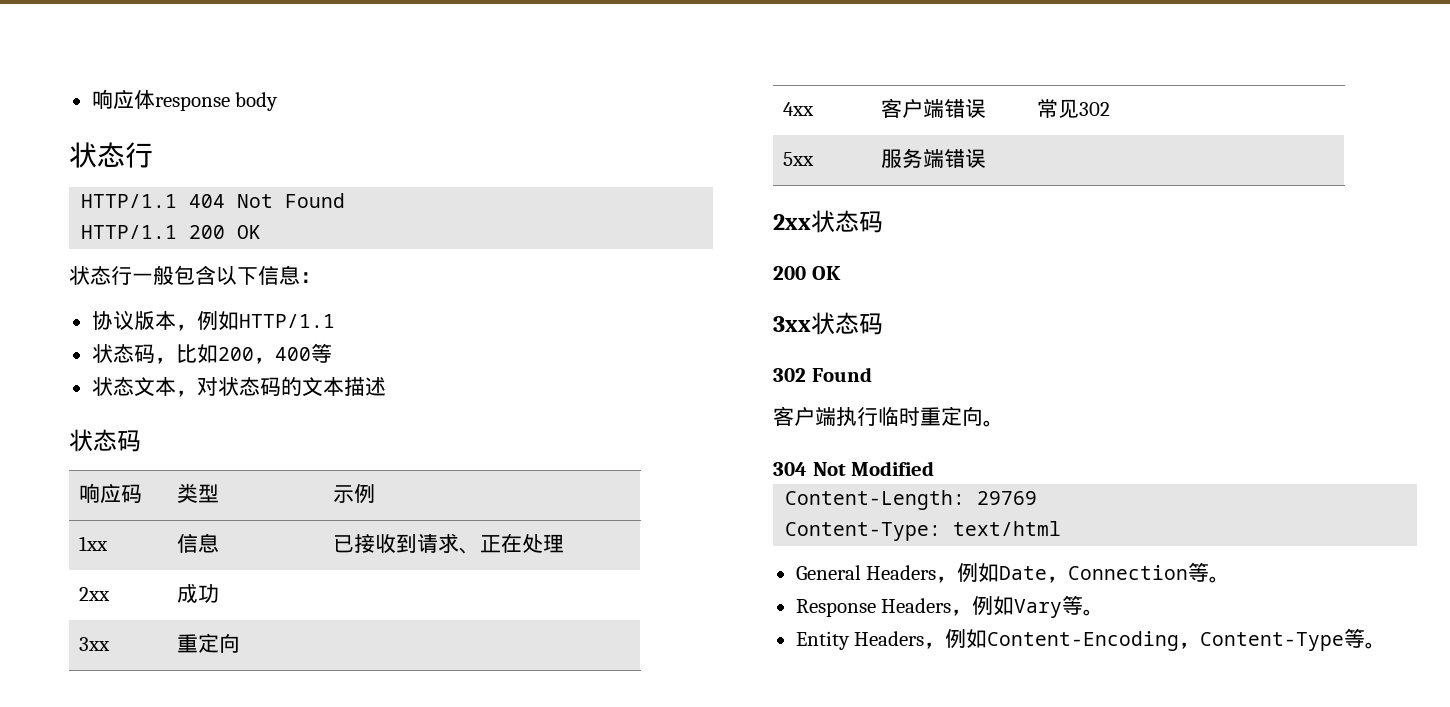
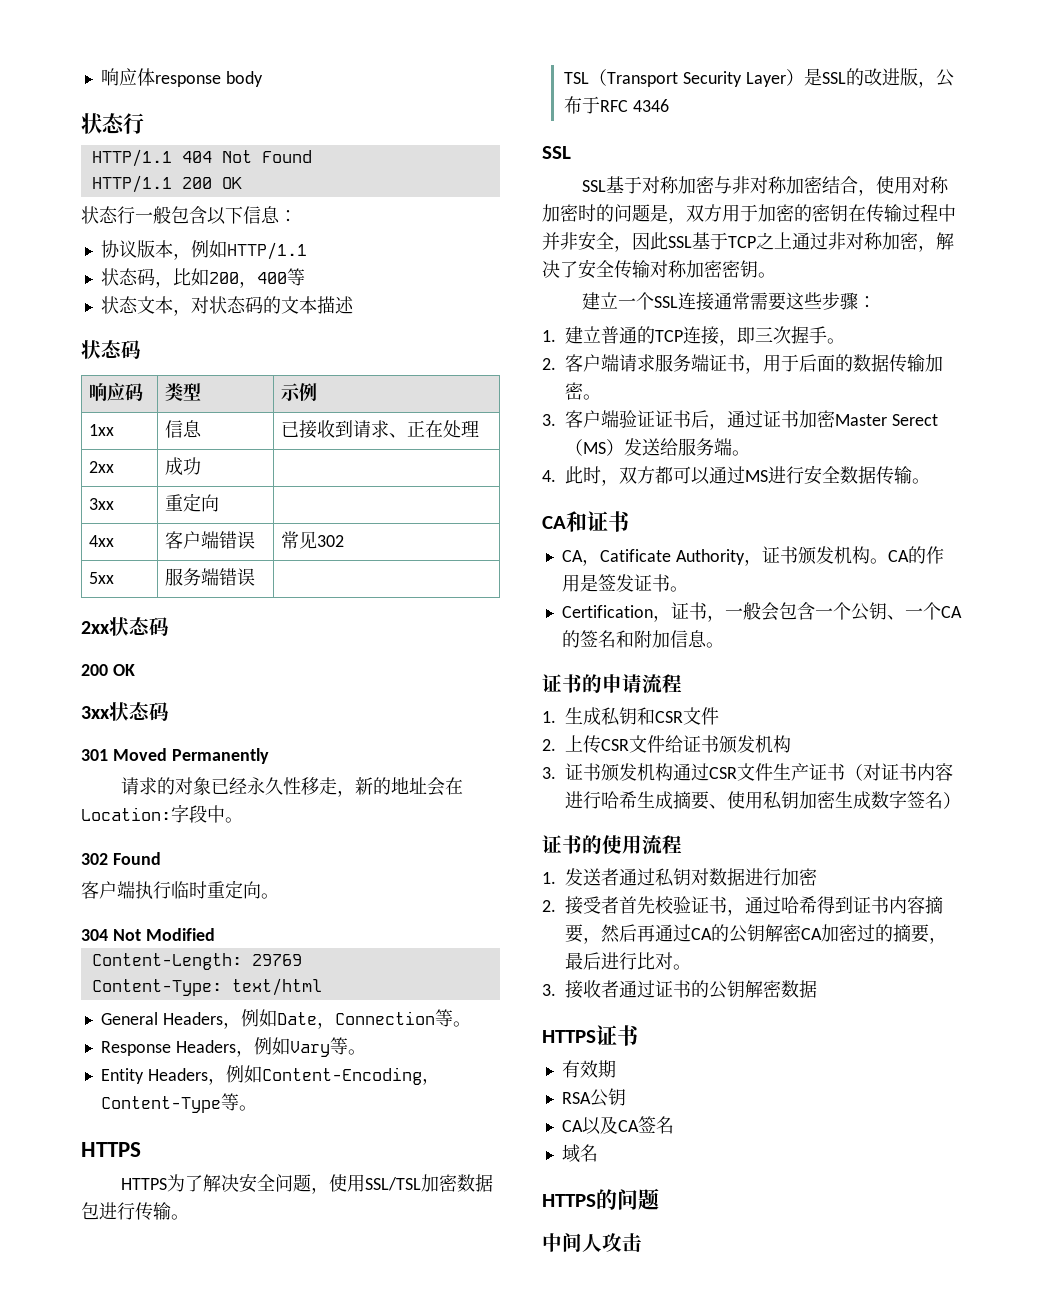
(883, 324) none -> [81,748,269,764] [121,777,464,797] [81,804,243,823] // 301 Moved Permanently // 请求的对象已经永久性移走，新的地址会在Location:字段中。
(1387, 645) none -> [81,1142,141,1157] [121,1173,494,1194] [81,1202,189,1221] [563,68,954,88] [563,96,669,114] [542,146,571,159] [582,176,950,196] [542,204,956,224] [542,231,954,252] [542,259,776,279] [582,292,877,311] [542,326,845,346] [542,354,943,374] [565,382,601,400] [542,410,938,430] [565,438,750,456] [542,465,930,486] [542,511,630,532] [561,546,944,566] [561,574,688,592] [561,602,962,622] [561,630,724,648] [542,674,682,693] [542,707,719,726] [542,735,791,754] [542,763,953,782] [565,790,961,810] [542,835,682,854] [542,868,817,887] [542,896,943,916] [565,924,947,944] [565,952,691,970] [542,980,817,999] [542,1025,639,1046] [561,1060,616,1078] [561,1088,626,1107] [561,1116,674,1135] [561,1144,598,1163] [542,1188,659,1210] [542,1233,642,1252] // HTTPS // HTTPS为了解决安全问题，使用SSL/TSL加密数据包进行传输。 // TSL（Transport Security Layer）是SSL的改进版，公布于RFC 4346 // SSL // SSL基于对称加密与非对称加密结合，使用对称加密时的问题是，双方用于加密的密钥在传输过程中并非安全，因此SSL基于TCP之上通过非对称加密，解决了安全传输对称加密密钥。 // 建立一个SSL连接通常需要这些步骤： // 1.建立普通的TCP连接，即三次握手。 // 2.客户端请求服务端证书，用于后面的数据传输加密。 // 3.客户端验证证书后，通过证书加密Master Serect（MS）发送给服务端。 // 4.此时，双方都可以通过MS进行安全数据传输。 // CA和证书 // CA，Catificate Authority，证书颁发机构。CA的作用是签发证书。 // Certification，证书，一般会包含一个公钥、一个CA的签名和附加信息。 // 证书的申请流程 // 1.生成私钥和CSR文件 // 2.上传CSR文件给证书颁发机构 // 3.证书颁发机构通过CSR文件生产证书（对证书内容进行哈希生成摘要、使用私钥加密生成数字签名） // 证书的使用流程 // 1.发送者通过私钥对数据进行加密 // 2.接受者首先校验证书，通过哈希得到证书内容摘要，然后再通过CA的公钥解密CA加密过的摘要，最后进行比对。 // 3.接收者通过证书的公钥解密数据 // HTTPS证书 // 有效期 // RSA公钥 // CA以及CA签名 // 域名 // HTTPS的问题 // 中间人攻击

